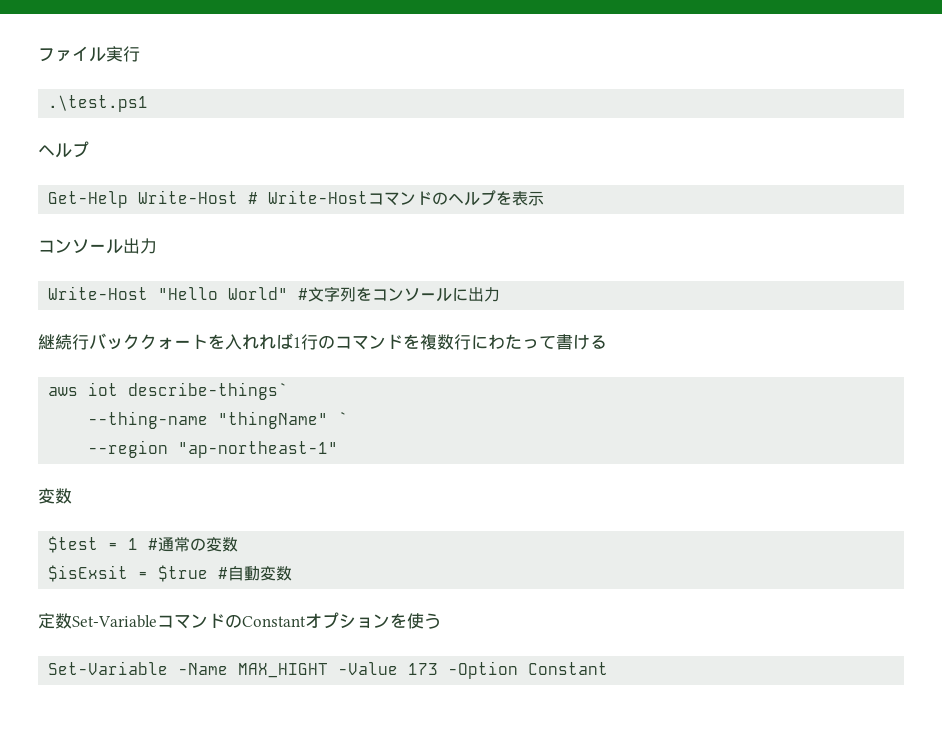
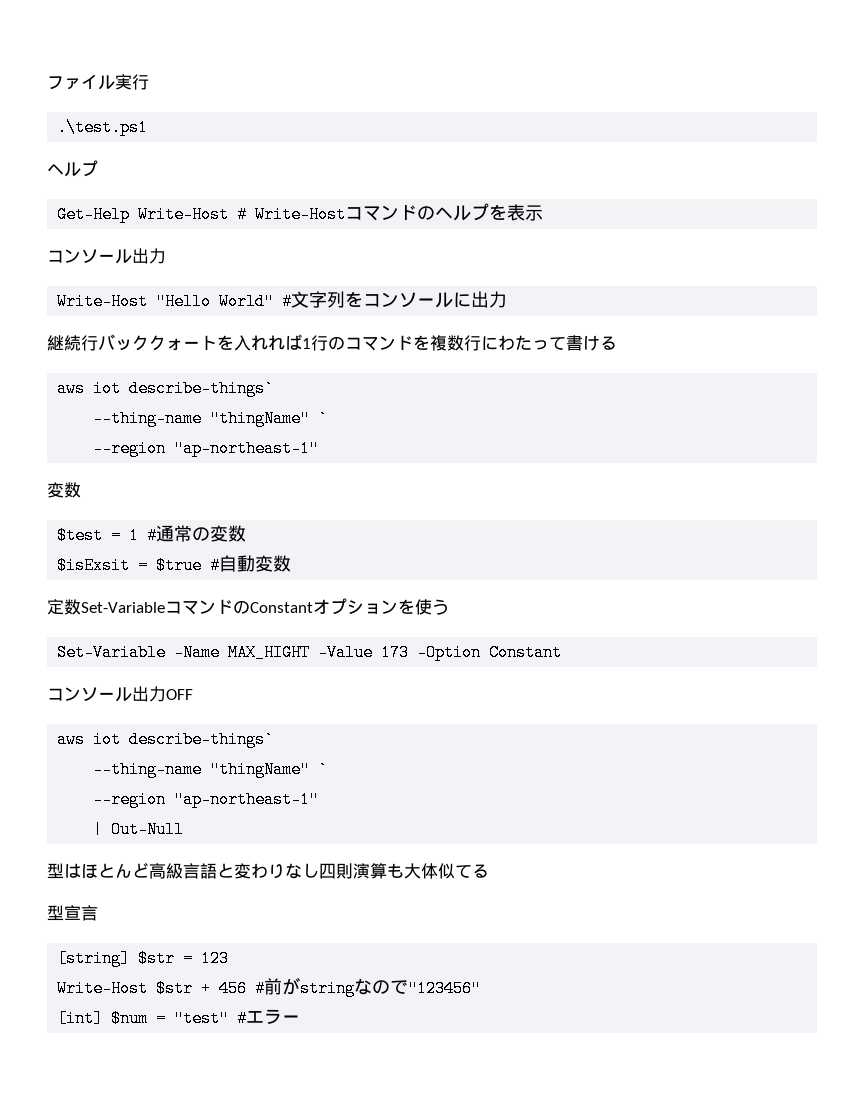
(609, 668) none -> [47,686,193,702] [57,731,275,748] [93,761,329,778] [93,791,320,808] [93,821,185,838] [47,862,489,879] [47,905,98,921] [57,950,230,967] [57,977,482,997] [57,1009,301,1027] // コンソール出力OFF // aws iot describe-things` // --thing-name "thingName" ` // --region "ap-northeast-1" // | Out-Null // 型はほとんど高級言語と変わりなし四則演算も大体似てる // 型宣言 // [string] $str = 123 // Write-Host $str + 456 #前がstringなので"123456" // [int] $num = "test" #エラー

